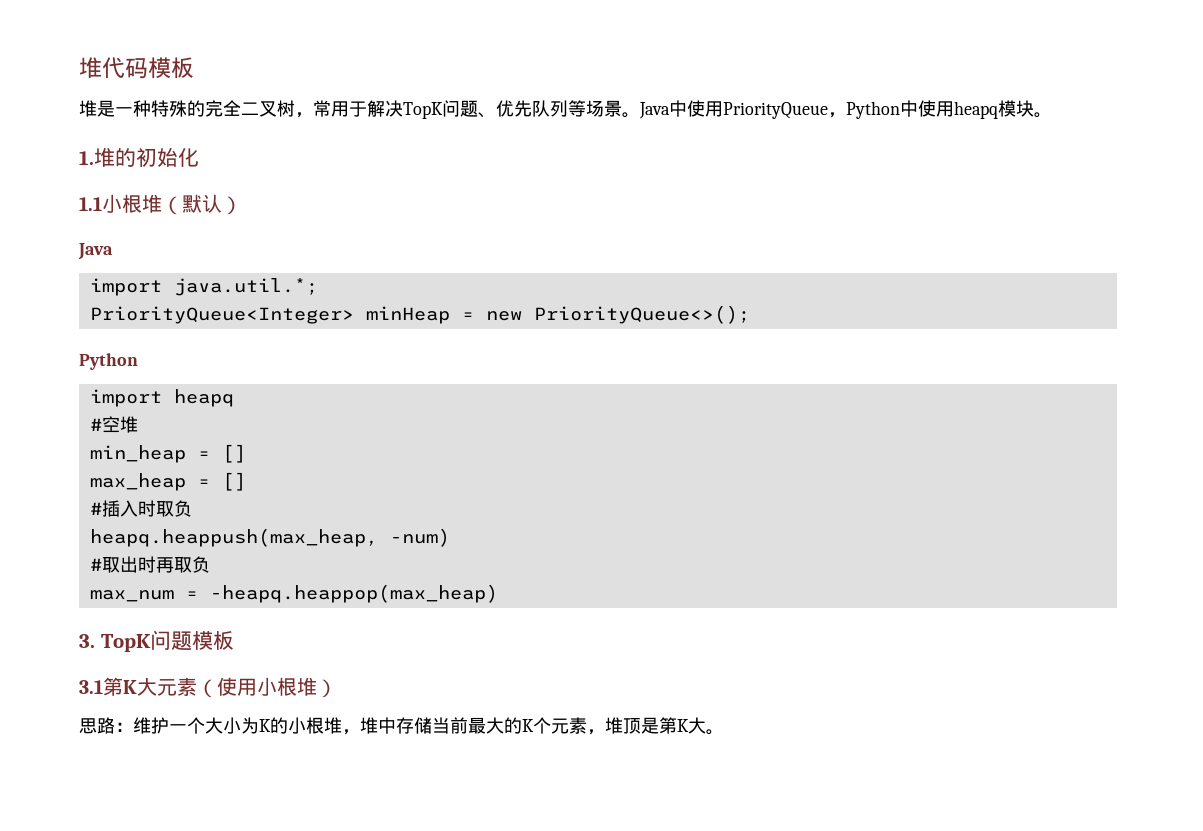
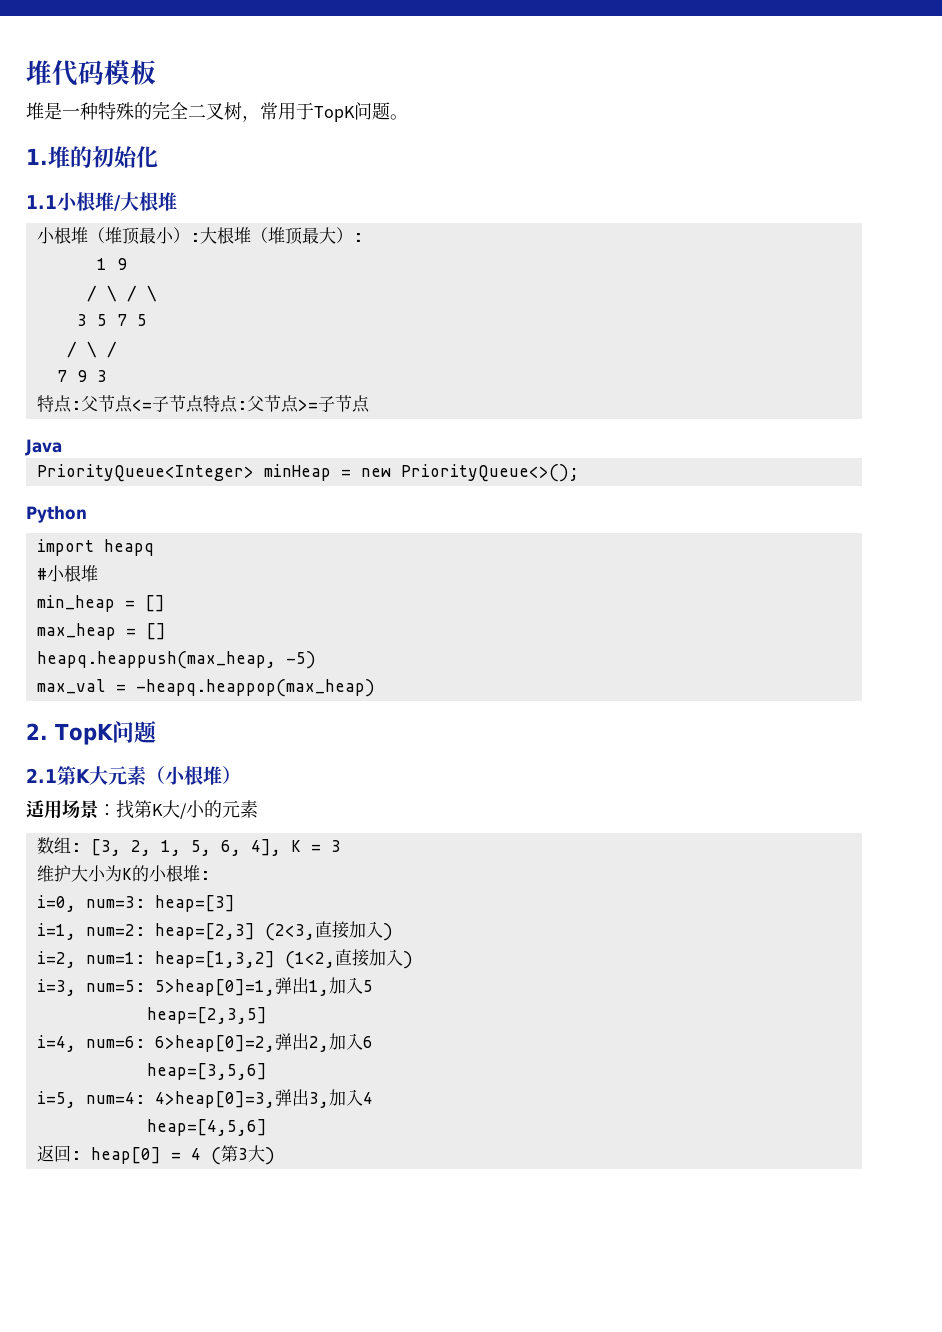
[367,100,1034,119] 解决TopK问题、优先队列等场景。Java中使用PriorityQueue，Python中使用heapq模块 -> [314,102,390,122] TopK问题
[162,194,242,215] [78,243,113,260] [89,278,318,296] （默认） // Java // import java.util.*; -> [114,192,177,211] [36,227,363,245] [96,258,127,270] [86,285,157,302] [76,314,147,326] [66,341,117,358] [56,370,107,382] [36,395,370,413] [25,439,62,456] /大根堆 // 小根堆（堆顶最小）:大根堆（堆顶最大）: // 1 9 // / \ / \ // 3 5 7 5 // / \ / // 7 9 3 // 特点:父节点<=子节点特点:父节点>=子节点 // Java
[101,416,120,433] 空 -> [46,565,81,582] 小根
[89,500,192,517] [89,528,450,547] [89,556,210,573] [89,590,174,602] #插入时取负 // heapq.heappush(max_heap, -num) // #取出时再取负 // max_num -> [36,651,316,669] [36,679,106,694] heapq.heappush(max_heap, -5) // max_val
[79,630,234,652] [79,680,103,694] 3. TopK问题模板 // 3.1 -> [26,720,156,745] [26,768,57,783] 2. TopK问题 // 2.1
[217,677,257,696] 使用 -> (165, 775) none
[79,717,205,734] 思路：维护一个 -> [26,800,258,819] [36,837,341,856] [36,865,71,882] 适用场景：找第K大/小的元素 // 数组: [3, 2, 1, 5, 6, 4], K = 3 // 维护
[342,717,724,735] ，堆中存储当前最大的K个元素，堆顶是第K大。 -> [199,871,210,880] [36,895,235,912] [36,921,393,941] [36,949,413,969] [36,977,373,996] [146,1007,267,1024] [36,1033,373,1052] [146,1063,267,1080] [36,1089,373,1108] [146,1119,267,1136] [36,1145,275,1165] : // i=0, num=3: heap=[3] // i=1, num=2: heap=[2,3] (2<3,直接加入) // i=2, num=1: heap=[1,3,2] (1<2,直接加入) // i=3, num=5: 5>heap[0]=1,弹出1,加入5 // heap=[2,3,5] // i=4, num=6: 6>heap[0]=2,弹出2,加入6 // heap=[3,5,6] // i=5, num=4: 4>heap[0]=3,弹出3,加入4 // heap=[4,5,6] // 返回: heap[0] = 4 (第3大)

